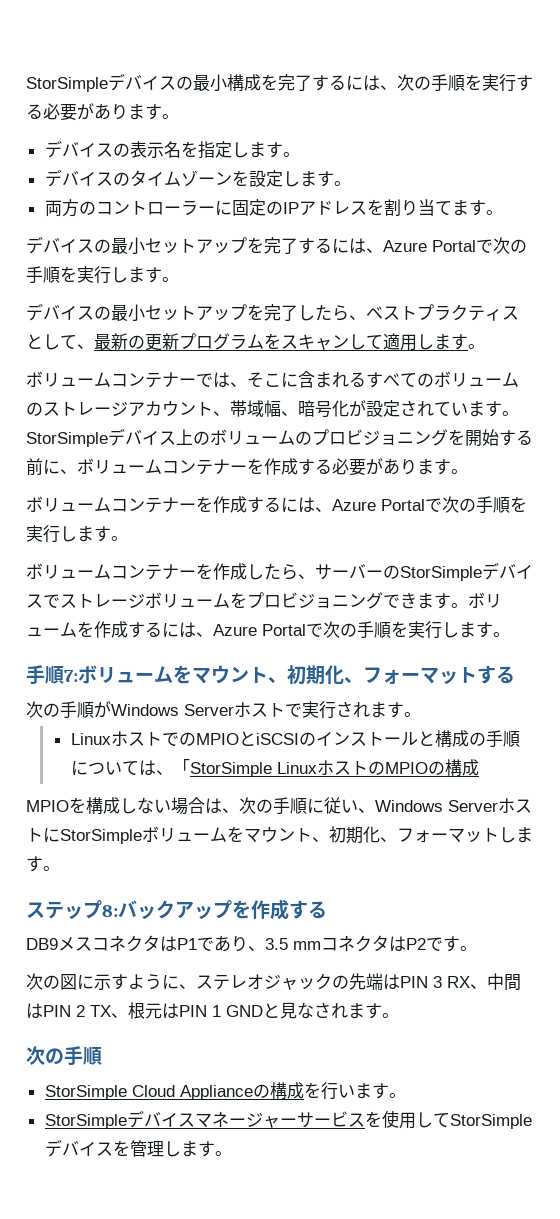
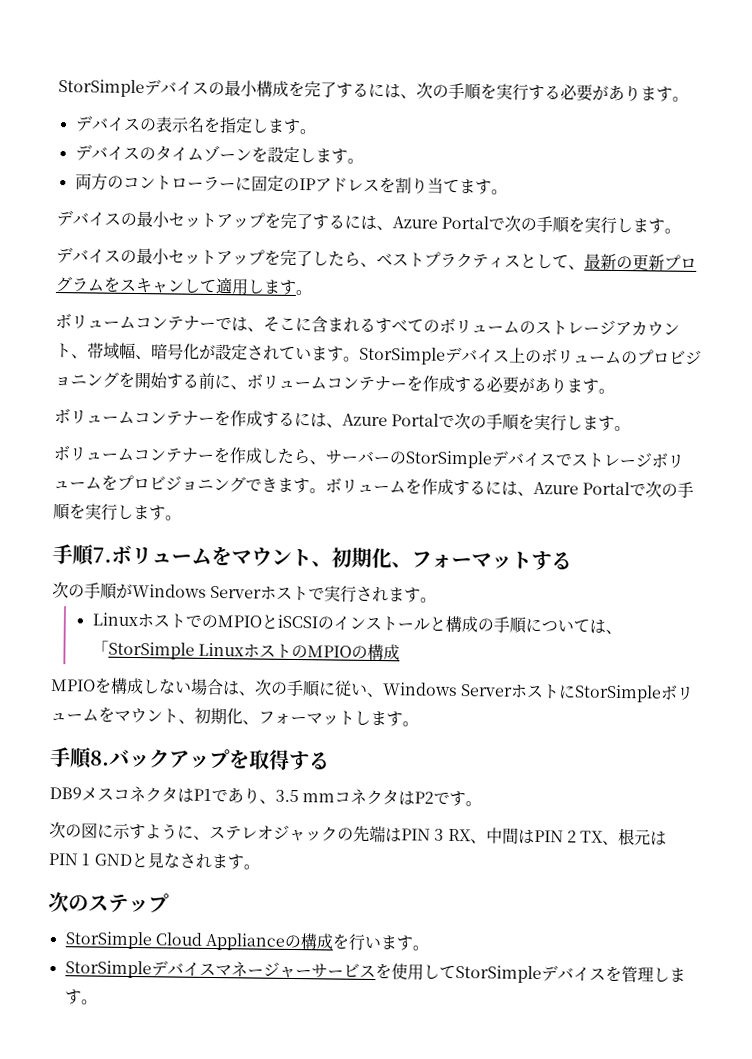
[64,670,78,682] 7: -> [92,547,112,563] 7.
[26,900,118,919] ステップ8: -> [50,746,110,769] 手順8.
[251,899,289,920] 作成 -> [249,749,290,770] 取得
[64,1046,102,1066] 手順 -> [88,893,169,914] ステップ

